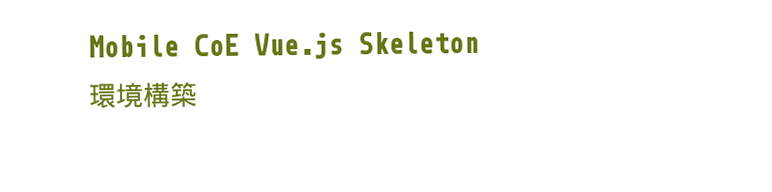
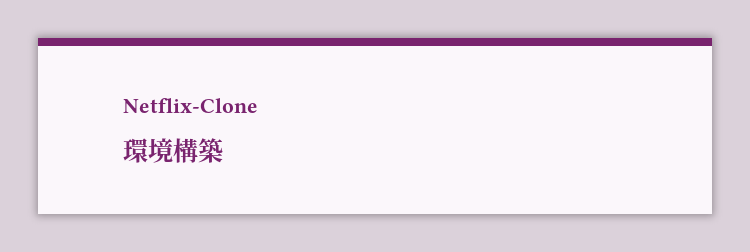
[88,30,479,60] Mobile CoE Vue.js Skeleton -> [123,98,258,113] Netflix-Clone

